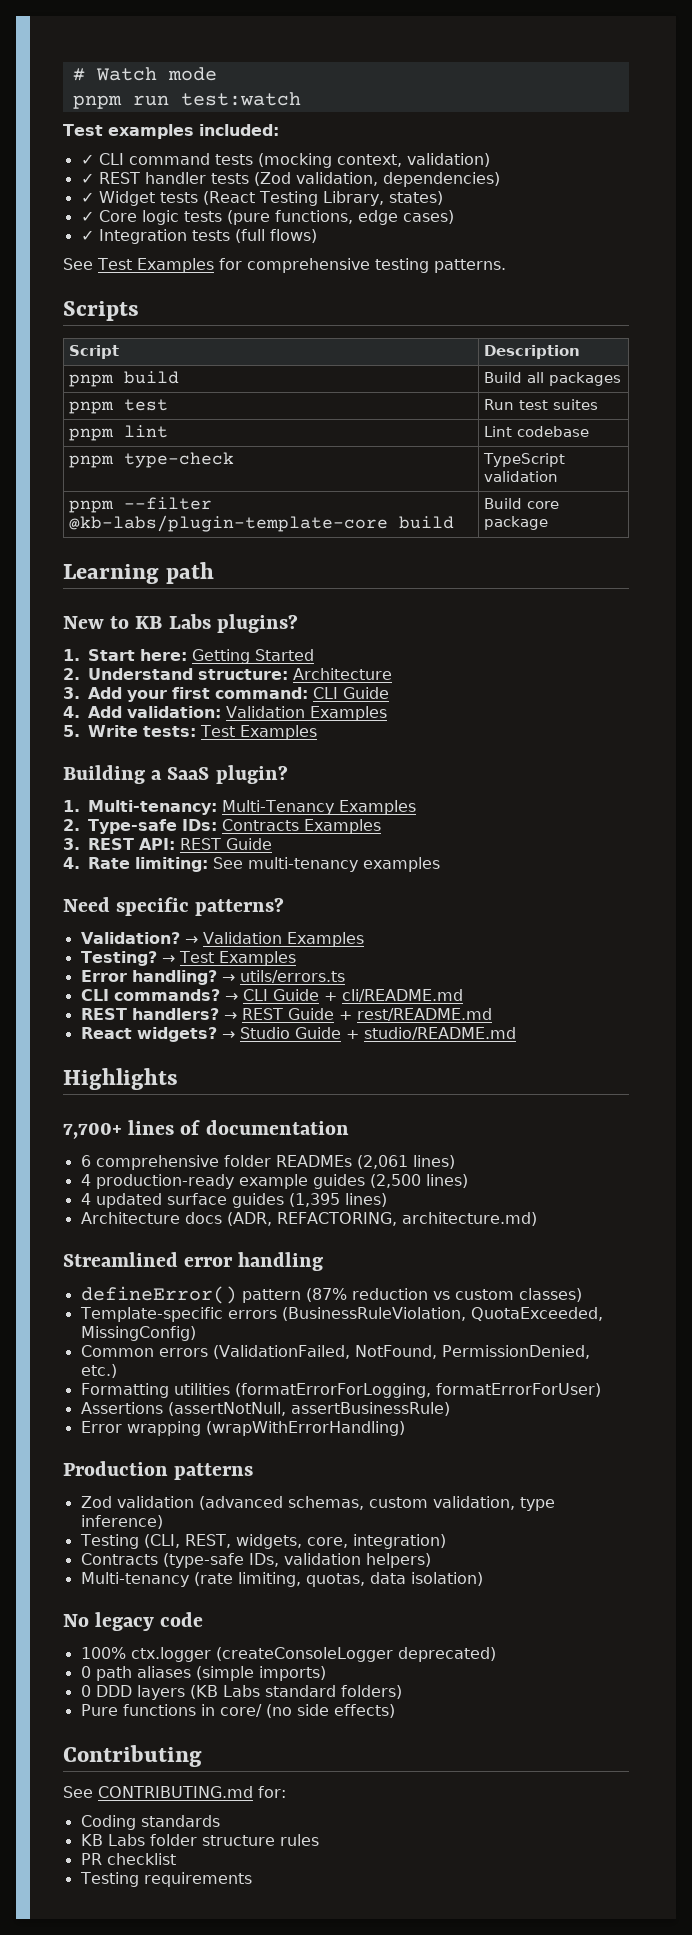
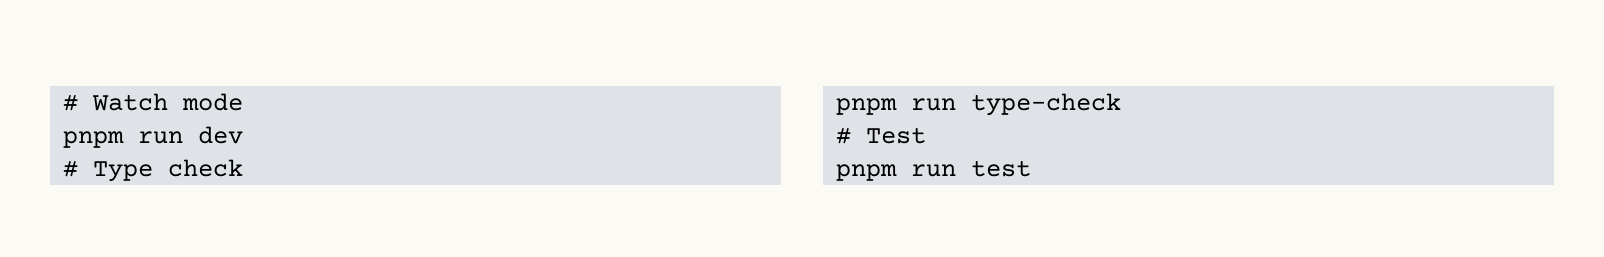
[180,92,301,106] [63,124,279,139] [80,153,490,168] [80,172,500,187] [80,191,443,206] [80,210,454,225] [80,229,317,244] [63,258,506,273] [63,301,139,321] [69,345,120,359] [484,345,581,359] [69,371,180,387] [484,372,622,386] [69,399,169,414] [484,399,599,410] [69,425,169,441] [484,426,590,437] [69,452,235,468] [483,453,566,467] [484,471,559,482] [69,497,213,513] [69,515,455,532] [484,498,560,509] [484,516,549,530] [63,562,214,584] [63,614,298,633] [63,649,314,664] [63,668,392,680] [63,687,389,702] [63,706,387,721] [63,725,317,740] [63,765,288,784] [63,800,416,815] [63,819,381,834] [63,838,272,850] [63,857,440,872] [63,897,285,916] [80,932,364,947] [80,951,296,966] [80,970,345,985] [80,989,463,1002] [80,1008,492,1021] [80,1027,516,1042] [63,1068,178,1090] [63,1120,349,1139] [80,1155,455,1170] [80,1174,468,1189] [80,1193,387,1208] [80,1212,537,1226] [63,1252,324,1271] [80,1286,582,1304] [79,1307,603,1322] [80,1326,196,1341] [80,1345,590,1359] [80,1364,117,1378] [80,1383,601,1398] [80,1402,450,1416] [80,1421,405,1436] [63,1461,254,1480] [80,1496,555,1511] [80,1515,163,1529] [79,1534,446,1549] [80,1553,431,1568] [80,1572,483,1587] [63,1612,204,1631] [80,1647,496,1662] [80,1666,326,1681] [80,1685,402,1700] [80,1704,395,1718] [63,1745,202,1767] [63,1786,286,1798] [80,1815,220,1830] [80,1834,319,1846] [80,1853,176,1865] [79,1872,252,1887] test:watch // Test examples included: // ✓ CLI command tests (mocking context, validation) // ✓ REST handler tests (Zod validation, dependencies) // ✓ Widget tests (React Testing Library, states) // ✓ Core logic tests (pure functions, edge cases) // ✓ Integration tests (full flows) // See Test Examples for comprehensive testing patterns. // Scripts // Script | Description // pnpm build | Build all packages // pnpm test | Run test suites // pnpm lint | Lint codebase // pnpm type-check | TypeScript validation // pnpm --filter @kb-labs/plugin-template-core build | Build core package // Learning path // New to KB Labs plugins? // 1. Start here: Getting Started // 2. Understand structure: Architecture // 3. Add your first command: CLI Guide // 4. Add validation: Validation Examples // 5. Write tests: Test Examples // Building a SaaS plugin? // 1. Multi-tenancy: Multi-Tenancy Examples // 2. Type-safe IDs: Contracts Examples // 3. REST API: REST Guide // 4. Rate limiting: See multi-tenancy examples // Need specific patterns? // Validation? → Validation Examples // Testing? → Test Examples // Error handling? → utils/errors.ts // CLI commands? → CLI Guide + cli/README.md // REST handlers? → REST Guide + rest/README.md // React widgets? → Studio Guide + studio/README.md // Highlights // 7,700+ lines of documentation // 6 comprehensive folder READMEs (2,061 lines) // 4 production-ready example guides (2,500 lines) // 4 updated surface guides (1,395 lines) // Architecture docs (ADR, REFACTORING, architecture.md) // Streamlined error handling // defineError() pattern (87% reduction vs custom classes) // Template-specific errors (BusinessRuleViolation, QuotaExceeded, MissingConfig) // Common errors (ValidationFailed, NotFound, PermissionDenied, etc.) // Formatting utilities (formatErrorForLogging, formatErrorForUser) // Assertions (assertNotNull, assertBusinessRule) // Error wrapping (wrapWithErrorHandling) // Production patterns // Zod validation (advanced schemas, custom validation, type inference) // Testing (CLI, REST, widgets, core, integration) // Contracts (type-safe IDs, validation helpers) // Multi-tenancy (rate limiting, quotas, data isolation) // No legacy code // 100% ctx.logger (createConsoleLogger deprecated) // 0 path aliases (simple imports) // 0 DDD layers (KB Labs standard folders) // Pure functions in core/ (no side effects) // Contributing // See CONTRIBUTING.md for: // Coding standards // KB Labs folder structure rules // PR checklist // Testing requirements -> [197,126,243,144] [62,159,243,182] [835,93,1121,116] [835,127,926,144] [835,160,1031,181] dev // # Type check // pnpm run type-check // # Test // pnpm run test

